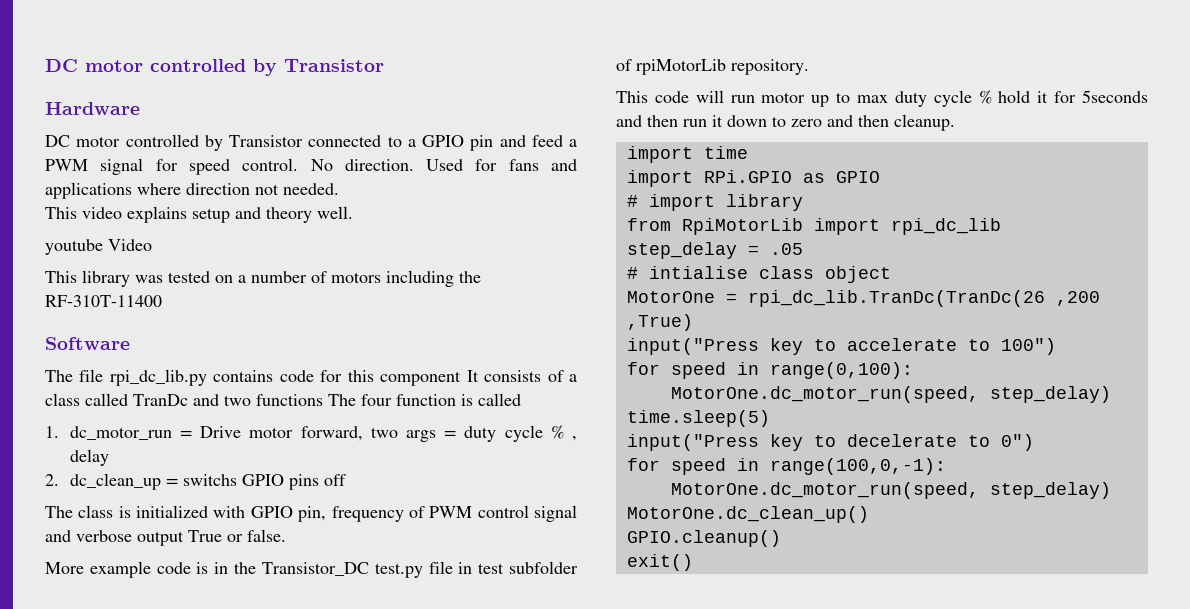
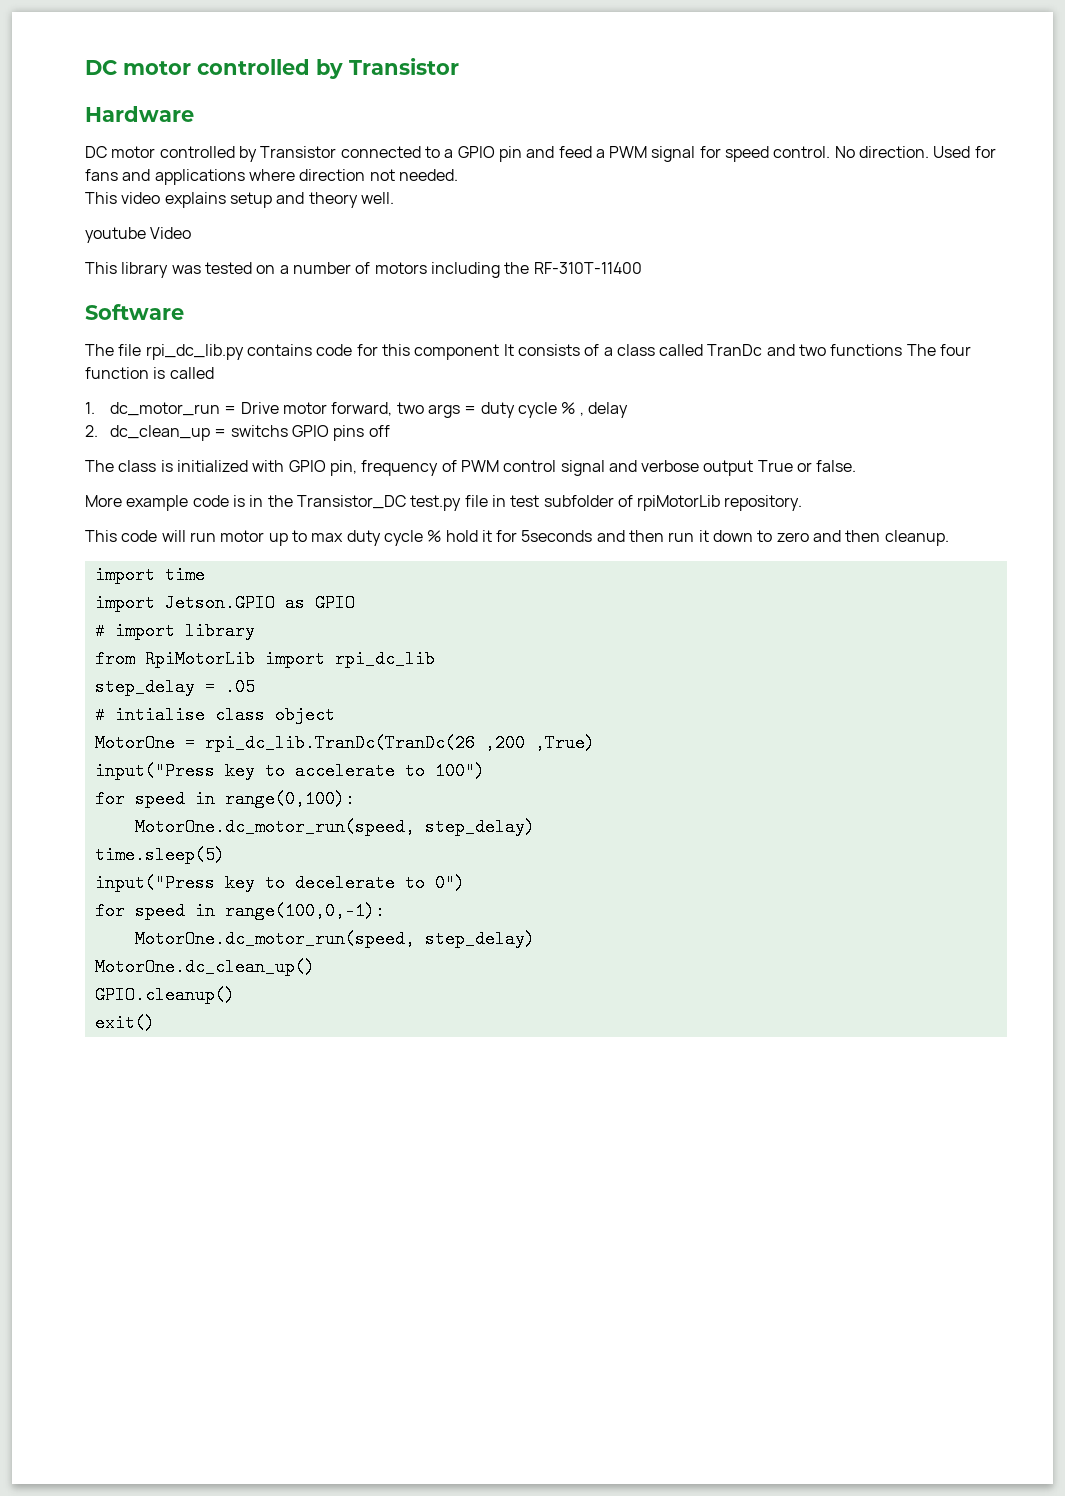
[703,170,792,183] RPi.GPIO -> [164,594,275,612] Jetson.GPIO

